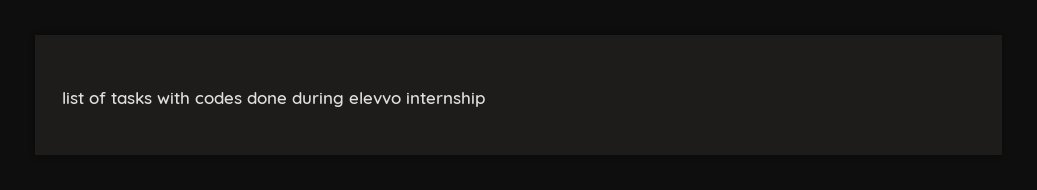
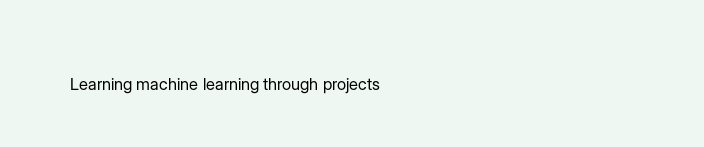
[62,92,485,107] list of tasks with codes done during elevvo internship -> [70,78,380,94] Learning machine learning through projects

